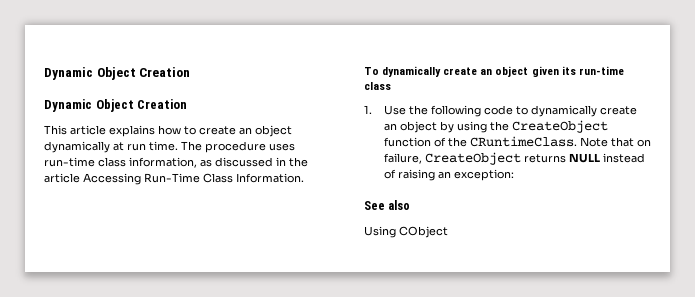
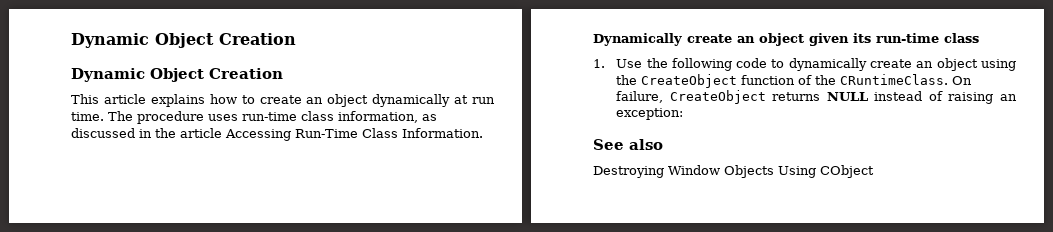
[364,66,442,77] To dynamically -> [593,33,682,46] Dynamically
[439,121,454,133] by -> (978, 64) none
[579,137,651,147] Note that on -> [952,76,973,85] On
(411, 205) none -> [593,165,774,178] Destroying Window Objects

